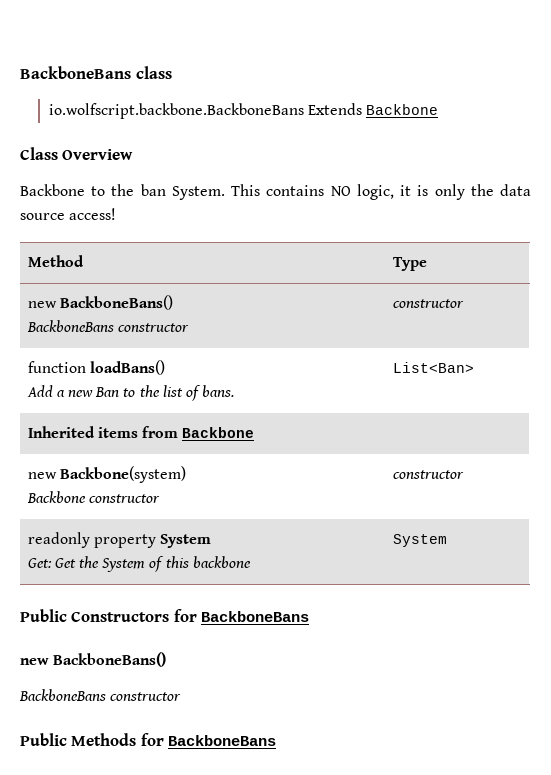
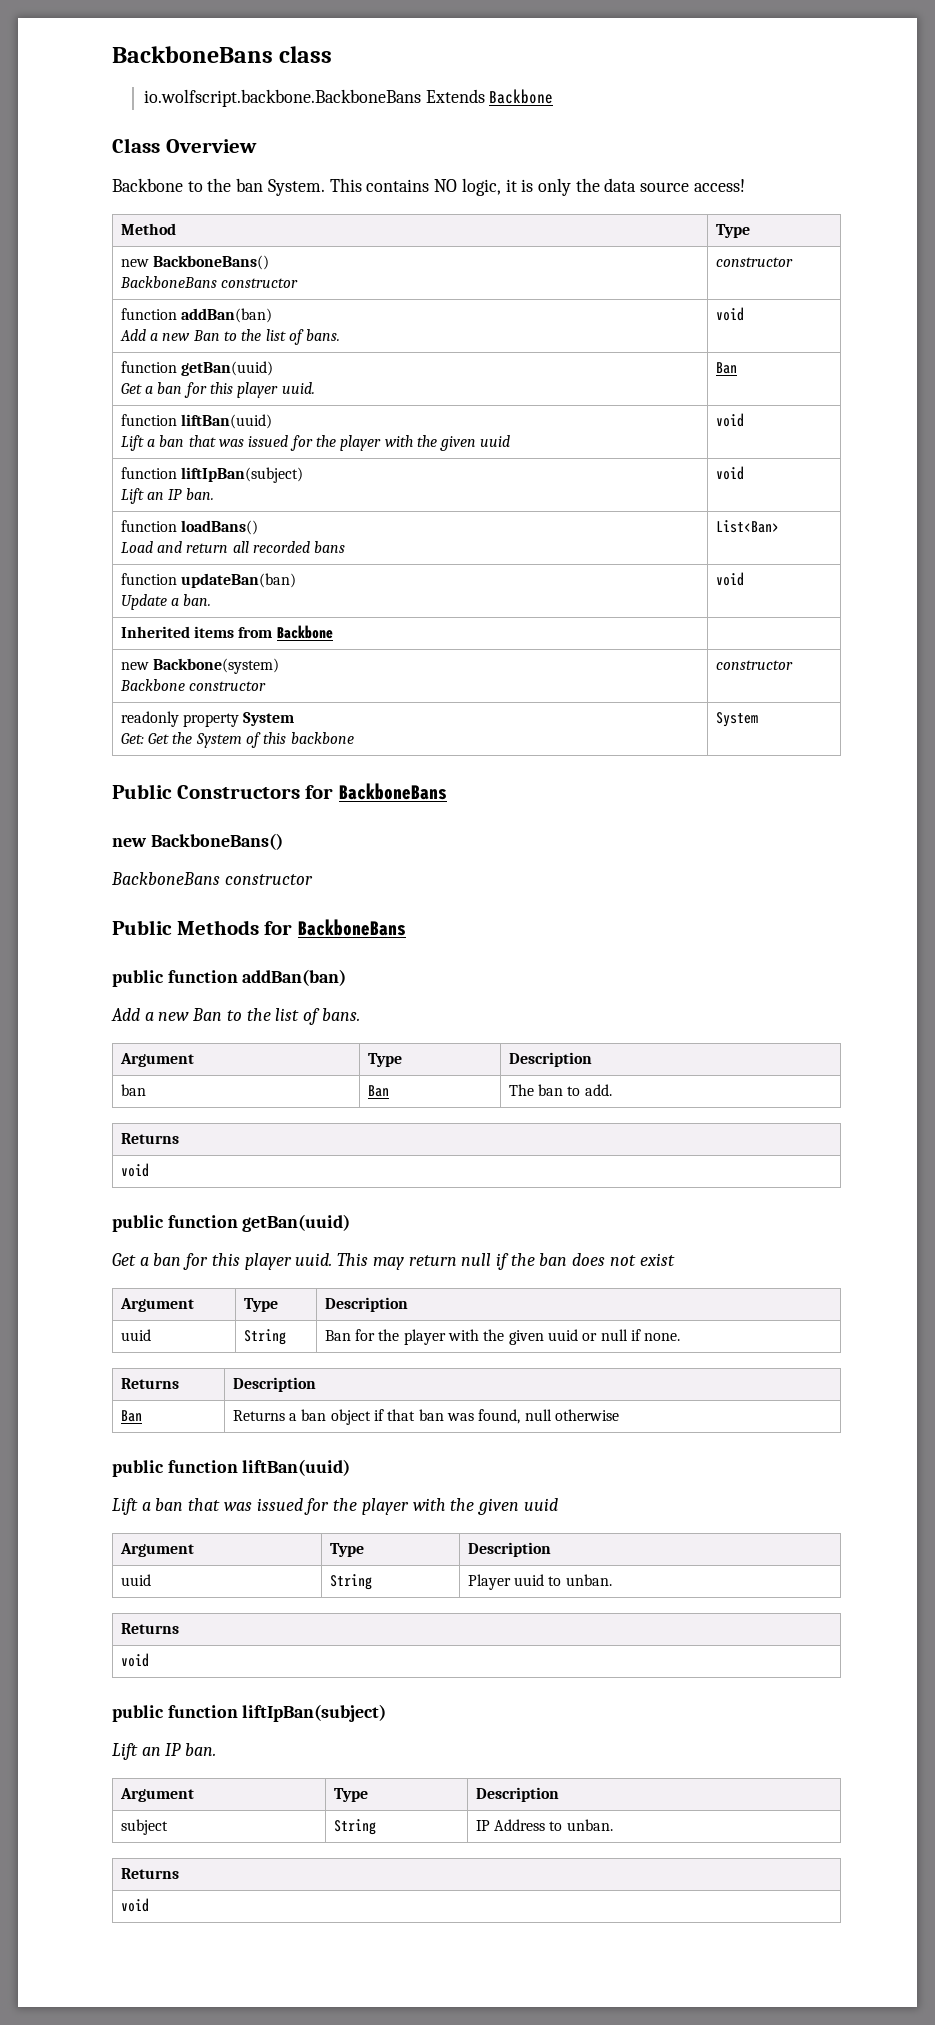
[89,360,165,375] loadBans() -> [180,308,272,323] addBan(ban)
[392,362,474,373] List<Ban> -> [715,307,744,321] [120,361,273,376] [120,382,315,398] [715,362,737,374] [120,414,272,429] [120,435,511,451] [715,413,744,427] [120,467,303,483] [120,488,214,504] [715,466,744,480] [120,520,258,535] [120,541,346,553] [715,520,779,533] [120,573,296,588] [120,594,212,610] [715,572,744,586] void // function getBan(uuid) // Get a ban for this player uuid. | Ban // function liftBan(uuid) // Lift a ban that was issued for the player with the given uuid | void // function liftIpBan(subject) // Lift an IP ban. | void // function loadBans() // Load and return all recorded bans | List<Ban> // function updateBan(ban) // Update a ban. | void
(277, 740) none -> [112,969,347,987] [111,1008,360,1025] [119,1053,194,1067] [367,1053,402,1067] [508,1052,592,1067] [120,1084,146,1096] [367,1085,389,1097] [508,1084,612,1096] [120,1133,179,1144] [120,1163,149,1177] [112,1214,351,1232] [112,1253,675,1270] [119,1298,194,1312] [243,1298,278,1312] [324,1297,408,1312] [120,1329,151,1341] [243,1329,286,1345] [324,1329,681,1345] [120,1378,179,1389] [232,1377,316,1392] [120,1410,142,1422] [232,1409,619,1425] [112,1459,351,1477] [112,1498,558,1515] [119,1543,194,1557] [329,1543,364,1557] [467,1542,551,1557] [120,1574,151,1586] [329,1574,372,1590] [467,1574,612,1590] [120,1623,179,1634] [120,1653,149,1667] [112,1704,387,1722] [112,1743,217,1760] [119,1788,194,1802] [333,1788,368,1802] [475,1787,559,1802] [120,1819,168,1835] [333,1819,376,1835] [475,1819,613,1831] [120,1868,179,1879] [120,1898,149,1912] // public function addBan(ban) // Add a new Ban to the list of bans. // Argument | Type | Description // ban | Ban | The ban to add. // Returns // void // public function getBan(uuid) // Get a ban for this player uuid. This may return null if the ban does not exist // Argument | Type | Description // uuid | String | Ban for the player with the given uuid or null if none. // Returns | Description // Ban | Returns a ban object if that ban was found, null otherwise // public function liftBan(uuid) // Lift a ban that was issued for the player with the given uuid // Argument | Type | Description // uuid | String | Player uuid to unban. // Returns // void // public function liftIpBan(subject) // Lift an IP ban. // Argument | Type | Description // subject | String | IP Address to unban. // Returns // void

